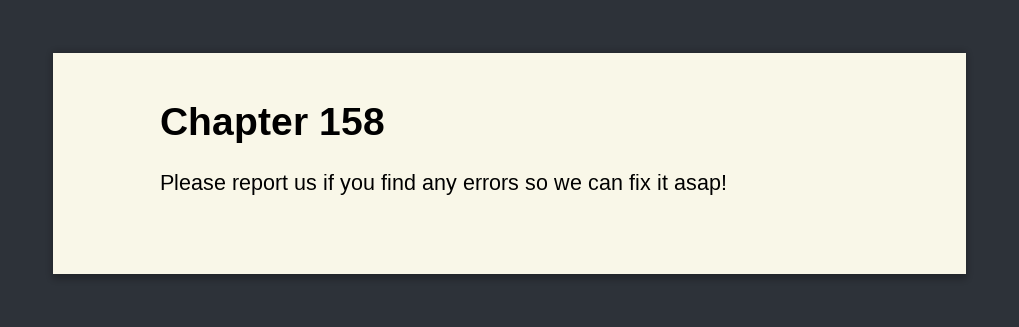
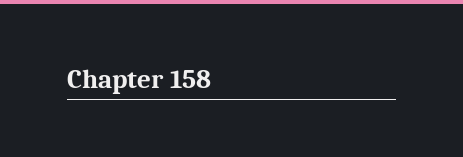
[160,174,727,195] // Please report us if you find any errors so we can fix it asap! -> (212, 79) none

